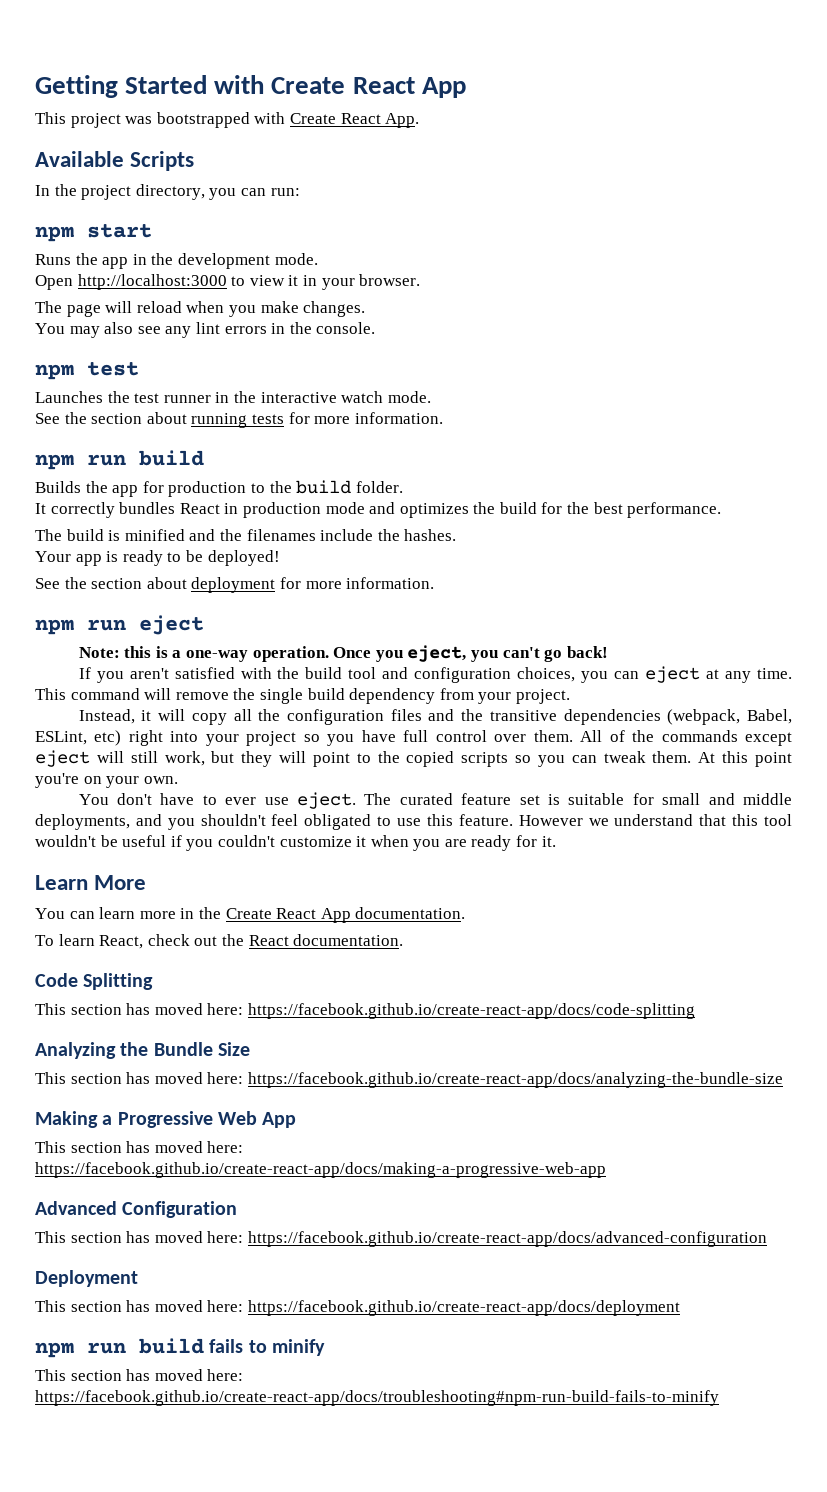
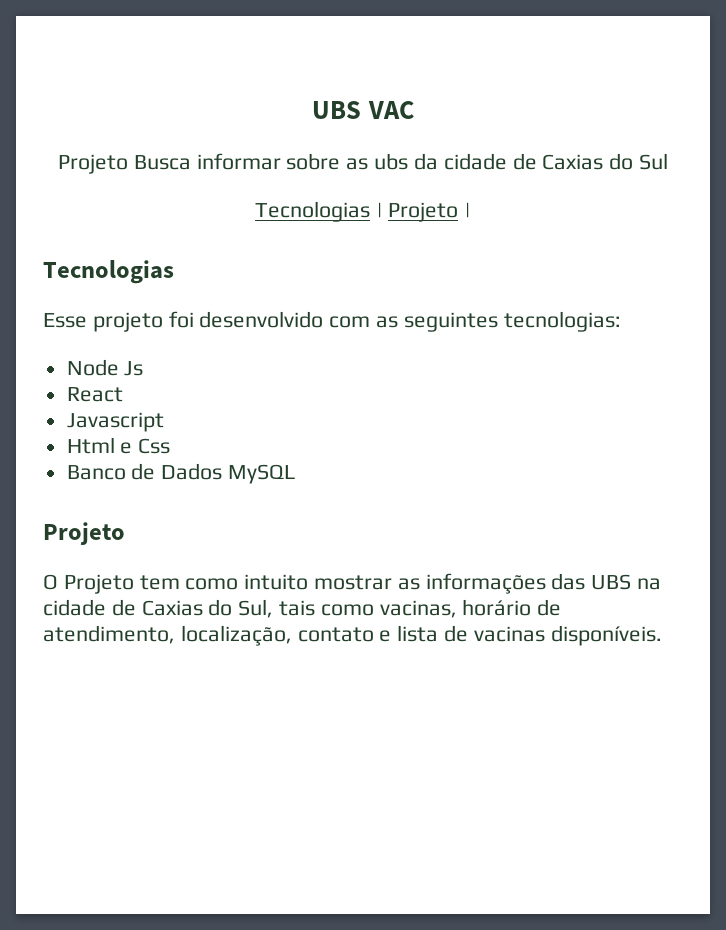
[35,75,466,98] [35,112,420,128] [35,151,195,171] [35,184,300,200] [35,224,152,242] [35,253,318,269] [35,274,421,290] [35,301,366,317] [35,322,376,338] [35,362,139,380] [35,391,431,403] [35,412,443,428] [35,450,204,470] [35,480,403,497] [35,502,722,518] [35,529,457,541] [35,550,280,566] [35,577,435,593] [35,615,204,635] [78,645,608,662] [78,666,792,683] [35,688,570,704] [78,709,792,725] [35,730,792,746] [35,750,793,767] [35,773,178,788] [78,792,792,809] [35,814,793,830] [35,835,556,851] [35,875,147,890] [35,907,466,923] [35,934,404,949] [35,973,154,990] [35,1003,695,1019] [35,1042,250,1059] [35,1072,783,1088] [35,1111,297,1128] [35,1141,244,1153] [35,1162,606,1178] [35,1201,238,1218] [35,1231,767,1247] [35,1270,138,1287] [35,1300,680,1316] [35,1338,325,1358] [35,1369,244,1381] [35,1390,719,1406] Getting Started with Create React App // This project was bootstrapped with Create React App. // Available Scripts // In the project directory, you can run: // npm start // Runs the app in the development mode. // Open http://localhost:3000 to view it in your browser. // The page will reload when you make changes. // You may also see any lint errors in the console. // npm test // Launches the test runner in the interactive watch mode. // See the section about running tests for more information. // npm run build // Builds the app for production to the build folder. // It correctly bundles React in production mode and optimizes the build for the best performance. // The build is minified and the filenames include the hashes. // Your app is ready to be deployed! // See the section about deployment for more information. // npm run eject // Note: this is a one-way operation. Once you eject, you can't go back! // If you aren't satisfied with the build tool and configuration choices, you can eject at any time. This command will remove the single build dependency from your project. // Instead, it will copy all the configuration files and the transitive dependencies (webpack, Babel, ESLint, etc) right into your project so you have full control over them. All of the commands except eject will still work, but they will point to the copied scripts so you can tweak them. At this point you're on your own. // You don't have to ever use eject. The curated feature set is suitable for small and middle deployments, and you shouldn't feel obligated to use this feature. However we understand that this tool wouldn't be useful if you couldn't customize it when you are ready for it. // Learn More // You can learn more in the Create React App documentation. // To learn React, check out the React documentation. // Code Splitting // This section has moved here: https://facebook.github.io/create-react-app/docs/code-splitting // Analyzing the Bundle Size // This section has moved here: https://facebook.github.io/create-react-app/docs/analyzing-the-bundle-size // Making a Progressive Web App // This section has moved here: https://facebook.github.io/create-react-app/docs/making-a-progressive-web-app // Advanced Configuration // This section has moved here: https://facebook.github.io/create-react-app/docs/advanced-configuration // Deployment // This section has moved here: https://facebook.github.io/create-react-app/docs/deployment // npm run build fails to minify // This section has moved here: https://facebook.github.io/create-react-app/docs/troubleshooting#npm-run-build-fails-to-minify -> [312,101,414,119] [58,153,668,174] [254,201,472,222] [43,260,174,284] [43,311,621,332] [66,359,144,376] [66,387,123,402] [66,412,164,432] [66,437,171,454] [66,463,296,484] [43,522,125,545] [43,573,662,594] [43,599,562,618] [43,625,662,646] UBS VAC // Projeto Busca informar sobre as ubs da cidade de Caxias do Sul // Tecnologias | Projeto | // Tecnologias // Esse projeto foi desenvolvido com as seguintes tecnologias: // Node Js // React // Javascript // Html e Css // Banco de Dados MySQL // Projeto // O Projeto tem como intuito mostrar as informações das UBS na cidade de Caxias do Sul, tais como vacinas, horário de atendimento, localização, contato e lista de vacinas disponíveis.

